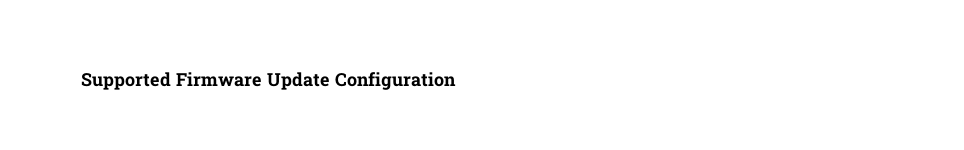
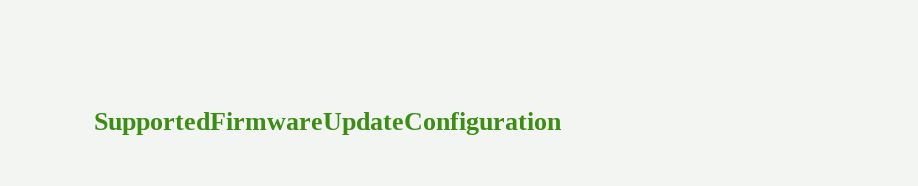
[81,72,456,90] Supported Firmware Update Configuration -> [94,112,562,135] SupportedFirmwareUpdateConfiguration

